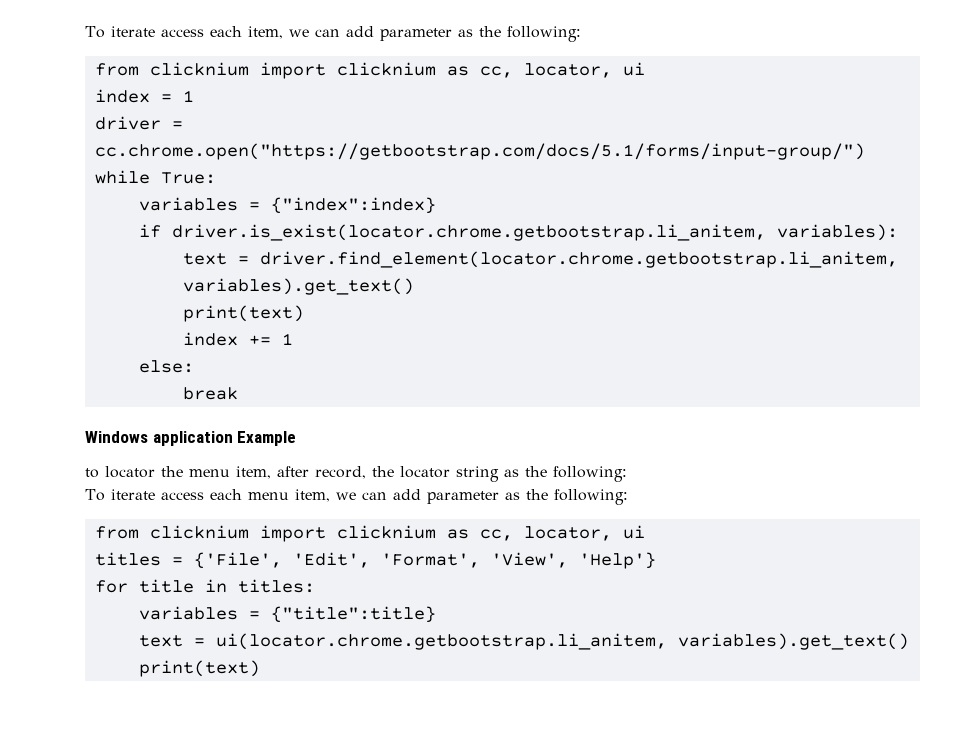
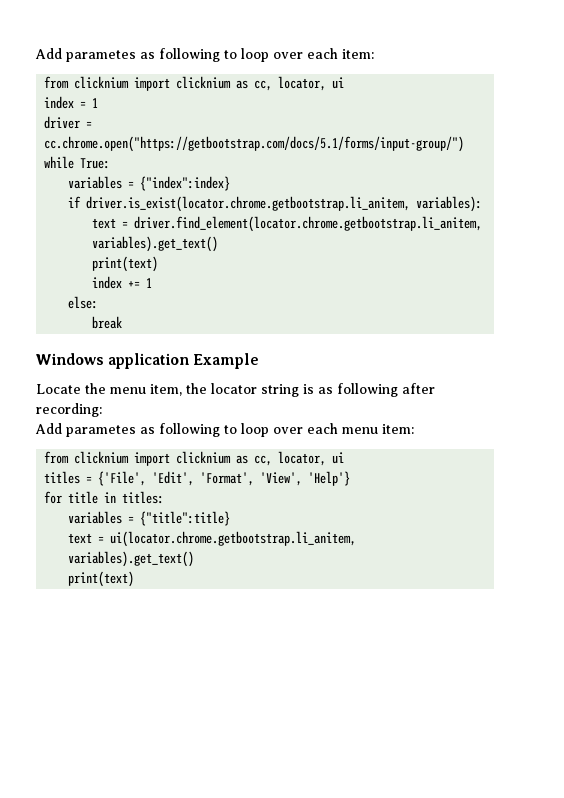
[85,26,581,42] To iterate access each item, we can add parameter as the following: -> [35,48,374,62] Add parametes as following to loop over each item:
[85,466,155,478] to locator -> [36,384,81,394] Locate
[277,466,366,479] after record, -> (182, 390) none
[504,466,627,482] [85,489,628,505] as the following: // To iterate access each menu item, we can add parameter as the following: -> [303,383,435,397] [36,403,102,417] [35,423,414,437] is as following after recording: // Add parametes as following to loop over each menu item:

